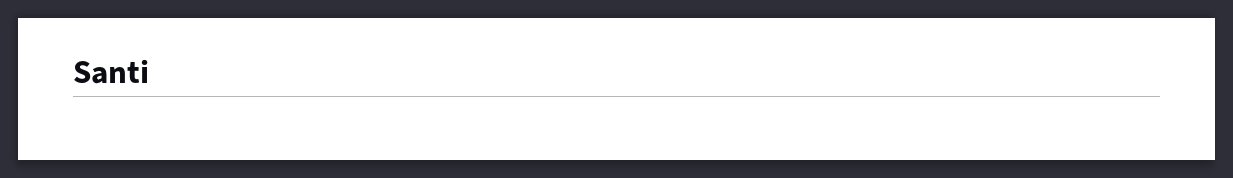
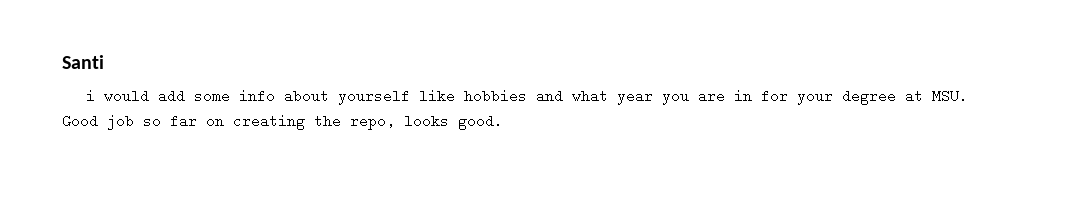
(149, 71) none -> [86,89,969,105] [62,114,503,130] // i would add some info about yourself like hobbies and what year you are in for your degree at MSU. Good job so far on creating the repo, looks good.

